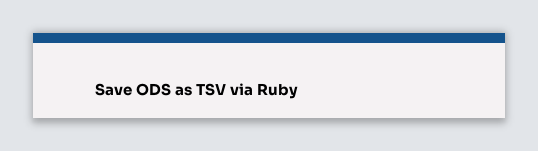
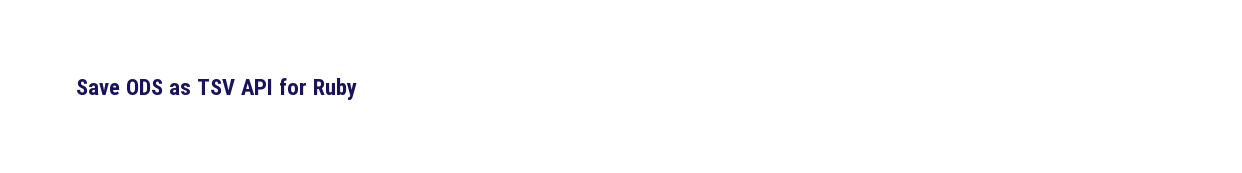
[230,83,254,96] via -> [241,78,308,95] API for

